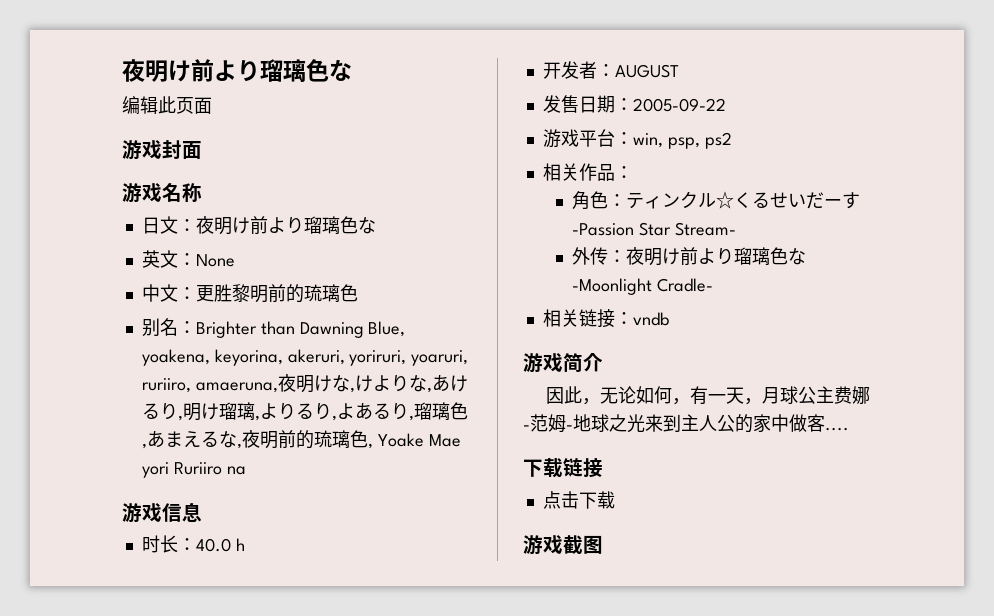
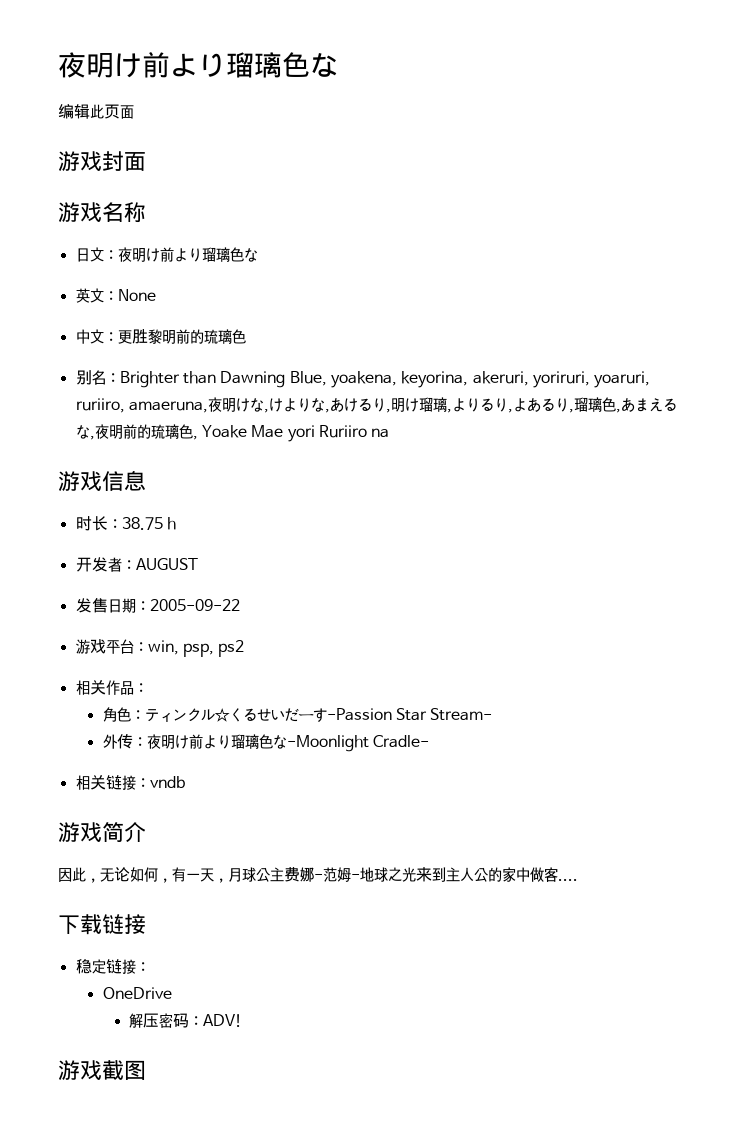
[195,538,231,552] 40.0 -> [121,517,163,530] 38.75
[542,491,615,509] 点击下载 -> [75,959,150,974] [102,987,172,999] [129,1013,243,1028] 稳定链接： // OneDrive // 解压密码：ADV!

